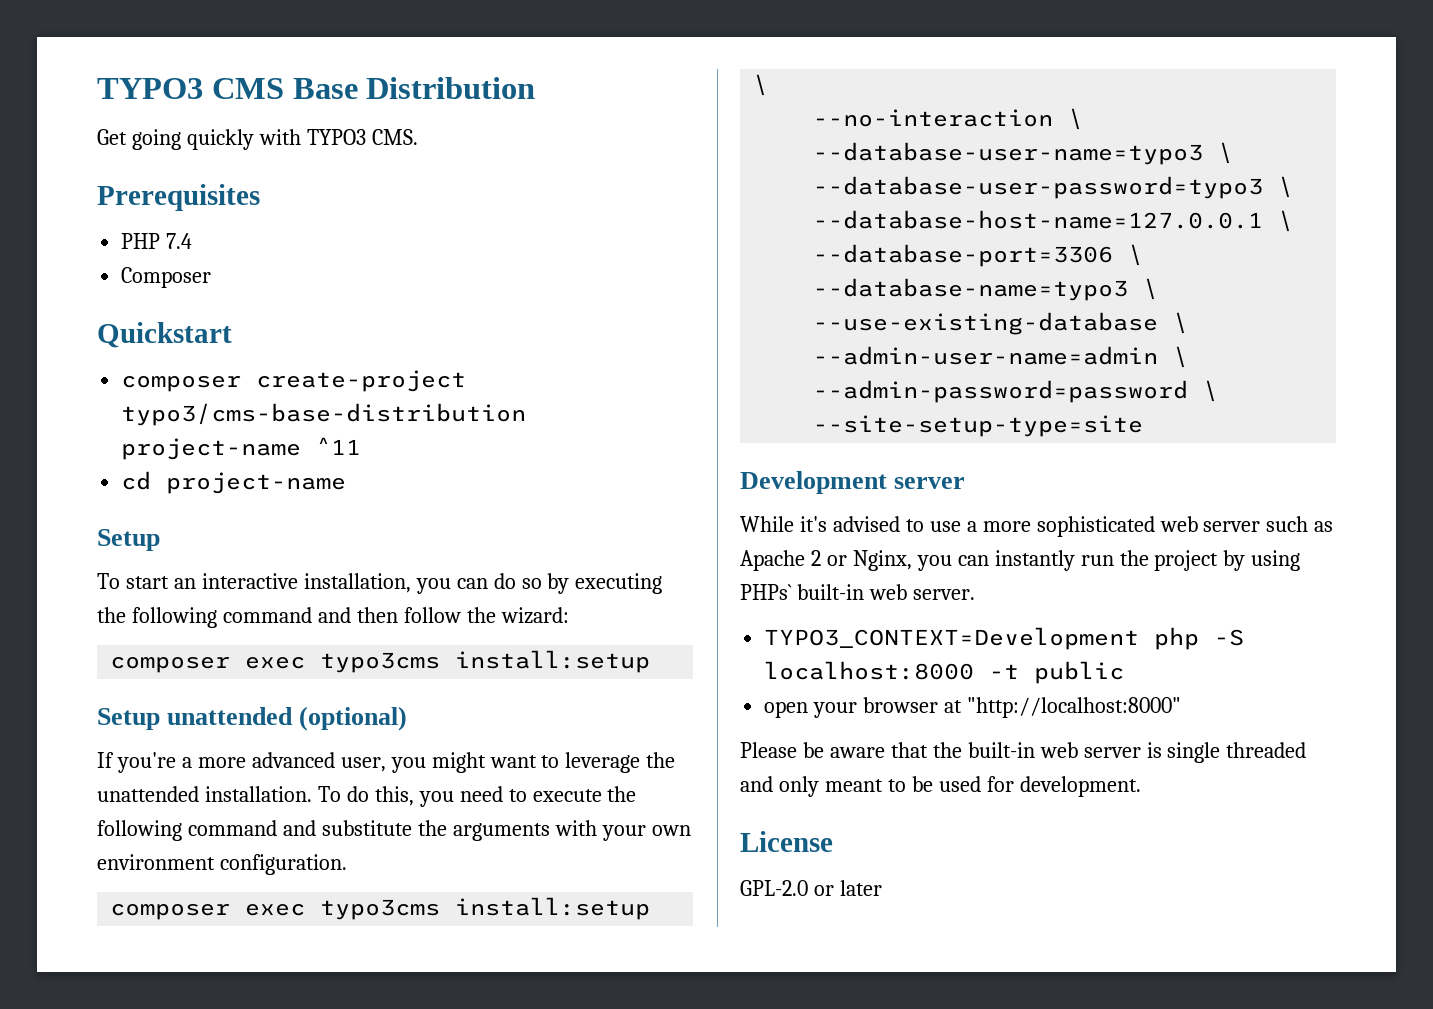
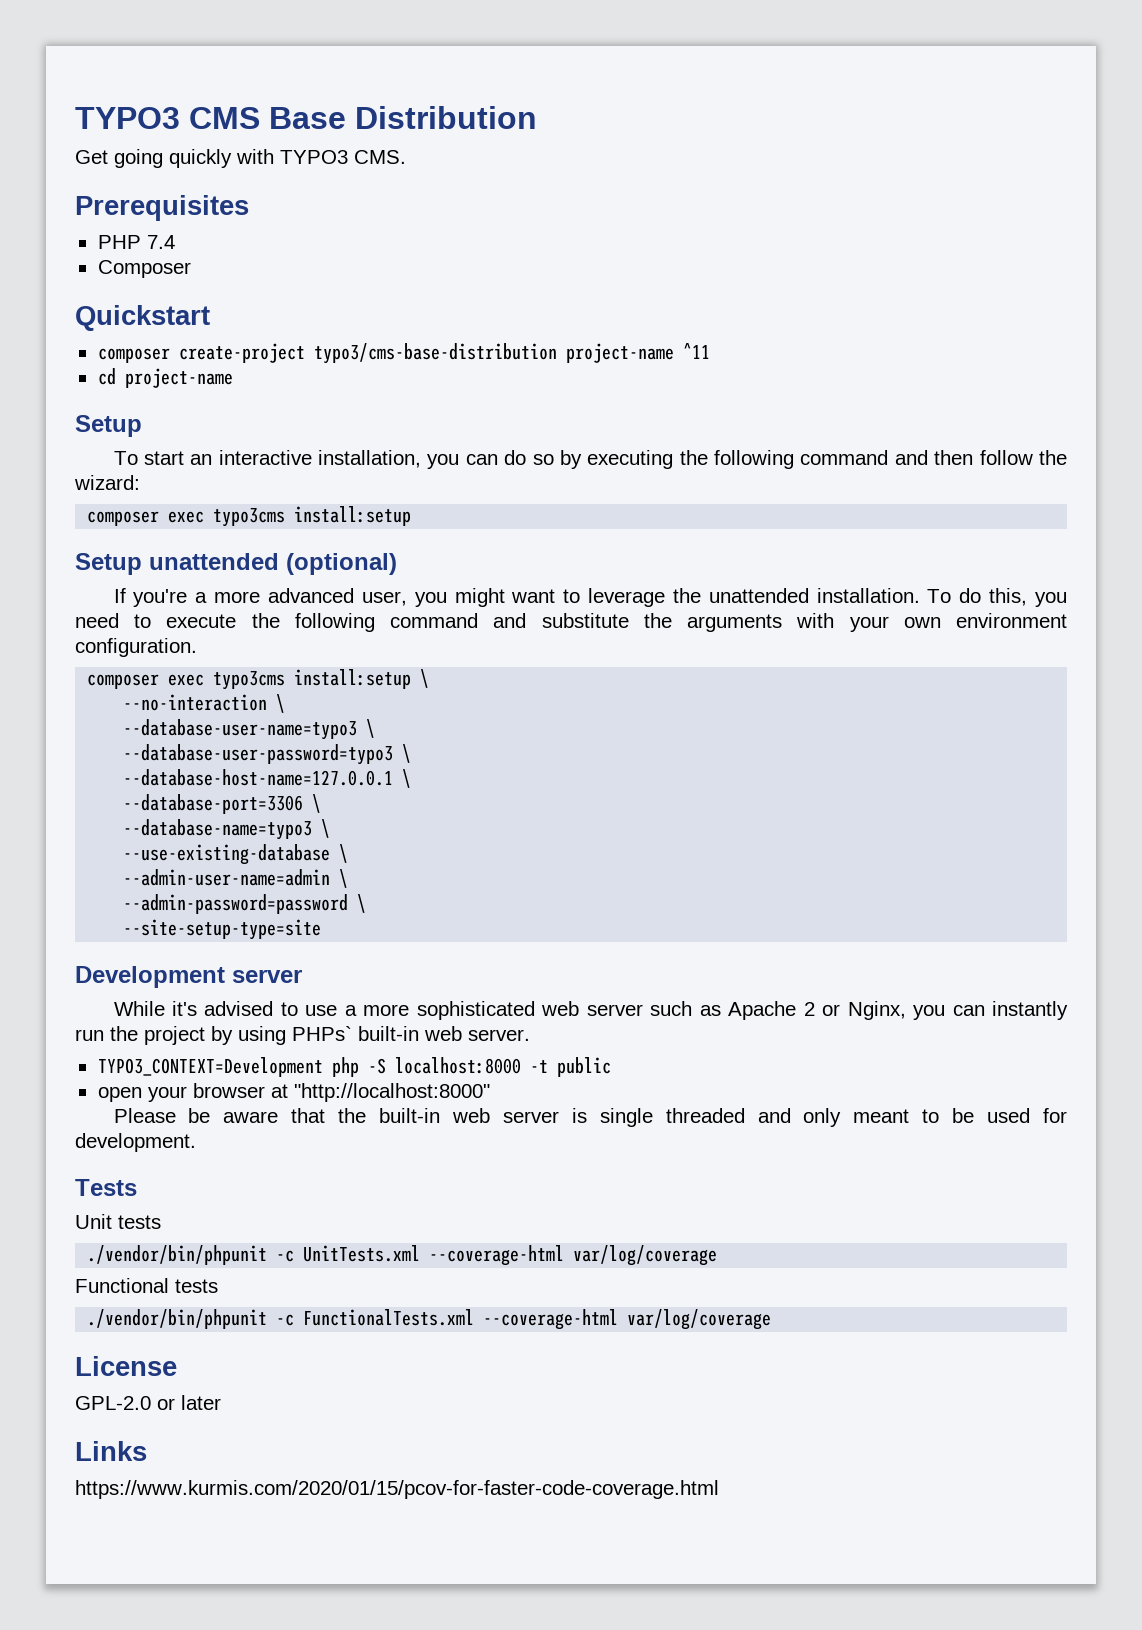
(1141, 786) none -> [75,1179,137,1196] [75,1214,161,1229] [87,1245,718,1266] [75,1278,218,1293] [87,1309,772,1330] // Tests // Unit tests // ./vendor/bin/phpunit -c UnitTests.xml --coverage-html var/log/coverage // Functional tests // ./vendor/bin/phpunit -c FunctionalTests.xml --coverage-html var/log/coverage
(882, 888) none -> [75,1441,147,1461] [75,1480,719,1499] // Links // https://www.kurmis.com/2020/01/15/pcov-for-faster-code-coverage.html

